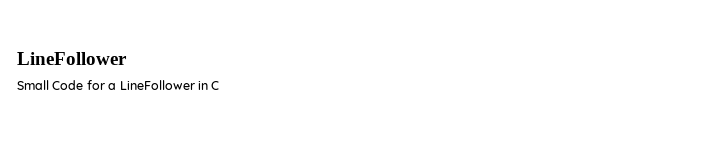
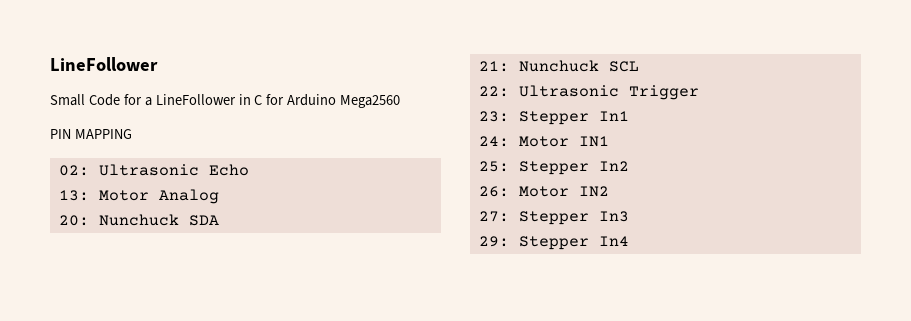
(220, 85) none -> [266,94,401,108] [50,129,132,139] [58,164,249,176] [58,189,219,204] [58,214,219,226] [478,60,639,72] [478,85,699,100] [478,111,629,125] [478,136,609,147] [478,161,629,175] [478,186,609,197] [478,211,629,225] [478,236,629,250] for Arduino Mega2560 // PIN MAPPING // 02: Ultrasonic Echo // 13: Motor Analog // 20: Nunchuck SDA // 21: Nunchuck SCL // 22: Ultrasonic Trigger // 23: Stepper In1 // 24: Motor IN1 // 25: Stepper In2 // 26: Motor IN2 // 27: Stepper In3 // 29: Stepper In4

